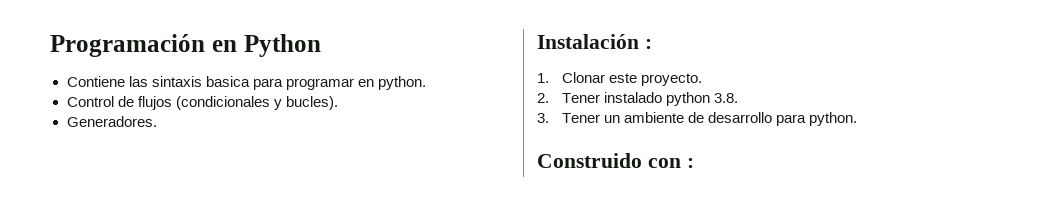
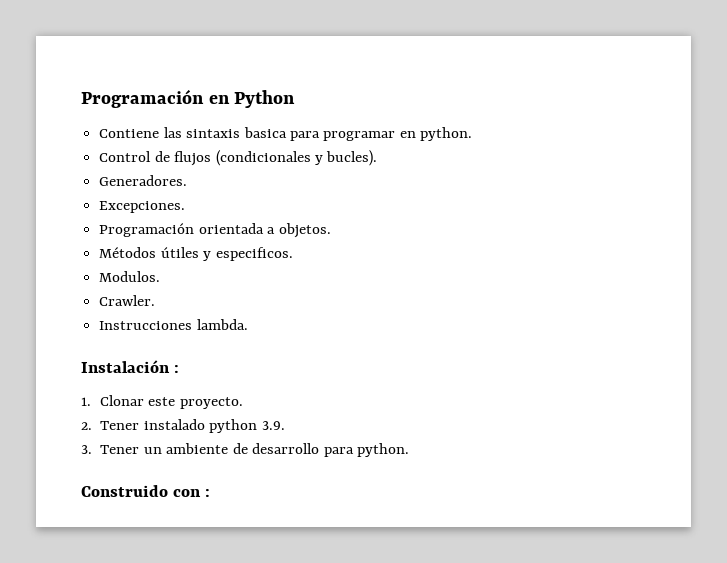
(157, 121) none -> [99,201,186,213] [99,223,331,238] [99,247,293,261] [99,271,161,282] [99,295,156,306] [99,319,248,330] // Excepciones. // Programación orientada a objetos. // Métodos útiles y especificos. // Modulos. // Crawler. // Instrucciones lambda.
[713,93,738,103] 3.8. -> [261,421,285,430] 3.9.

